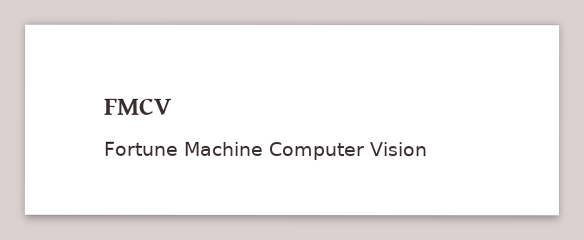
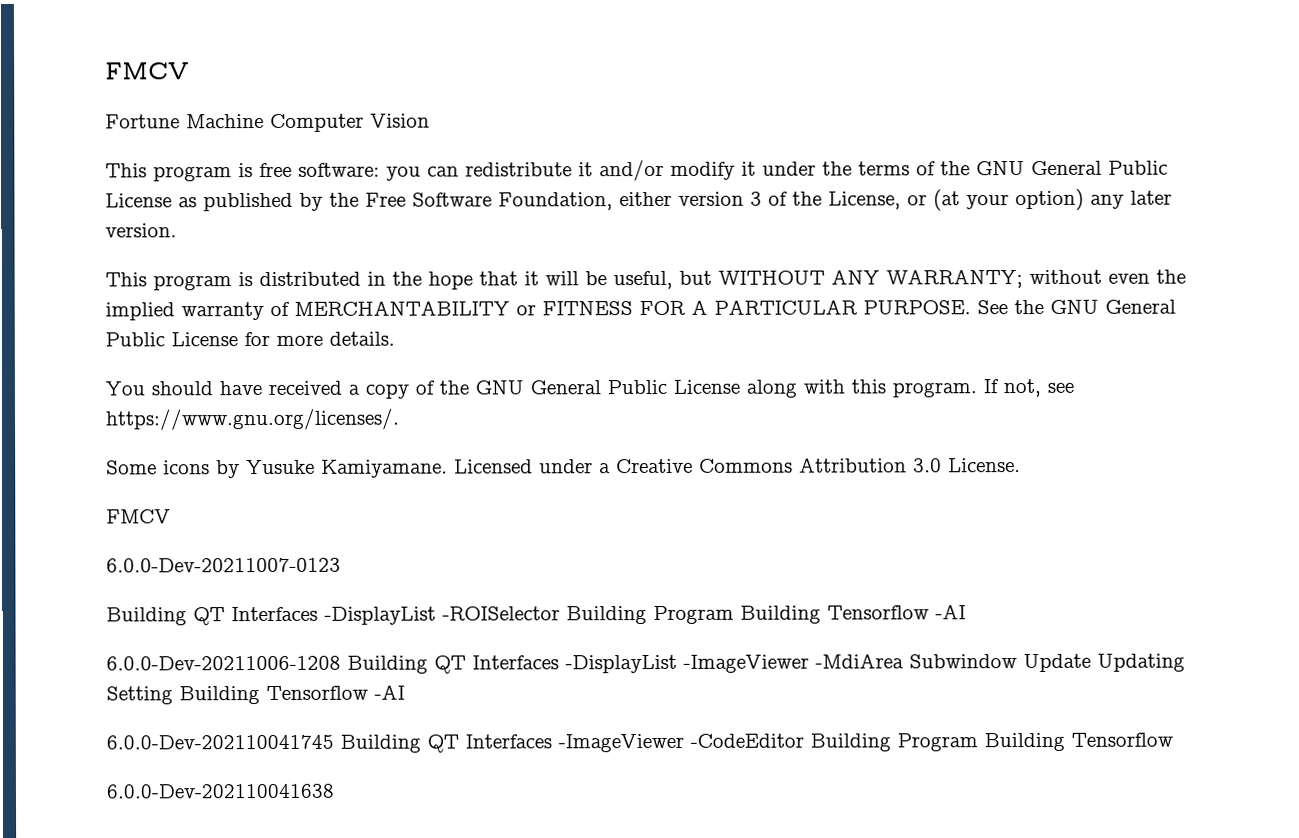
(427, 149) none -> [105,159,1168,182] [105,188,1172,212] [105,223,177,238] [105,269,1186,291] [105,299,1176,321] [105,331,395,347] [105,378,1074,399] [105,408,400,431] [106,457,1021,479] [106,509,171,524] [106,557,341,573] [106,604,966,626] [106,653,1185,674] [106,684,405,705] [106,732,1173,753] [106,783,334,799] // This program is free software: you can redistribute it and/or modify it under the terms of the GNU General Public License as published by the Free Software Foundation, either version 3 of the License, or (at your option) any later version. // This program is distributed in the hope that it will be useful, but WITHOUT ANY WARRANTY; without even the implied warranty of MERCHANTABILITY or FITNESS FOR A PARTICULAR PURPOSE. See the GNU General Public License for more details. // You should have received a copy of the GNU General Public License along with this program. If not, see https://www.gnu.org/licenses/. // Some icons by Yusuke Kamiyamane. Licensed under a Creative Commons Attribution 3.0 License. // FMCV // 6.0.0-Dev-20211007-0123 // Building QT Interfaces -DisplayList -ROISelector Building Program Building Tensorflow -AI // 6.0.0-Dev-20211006-1208 Building QT Interfaces -DisplayList -ImageViewer -MdiArea Subwindow Update Updating Setting Building Tensorflow -AI // 6.0.0-Dev-202110041745 Building QT Interfaces -ImageViewer -CodeEditor Building Program Building Tensorflow // 6.0.0-Dev-202110041638

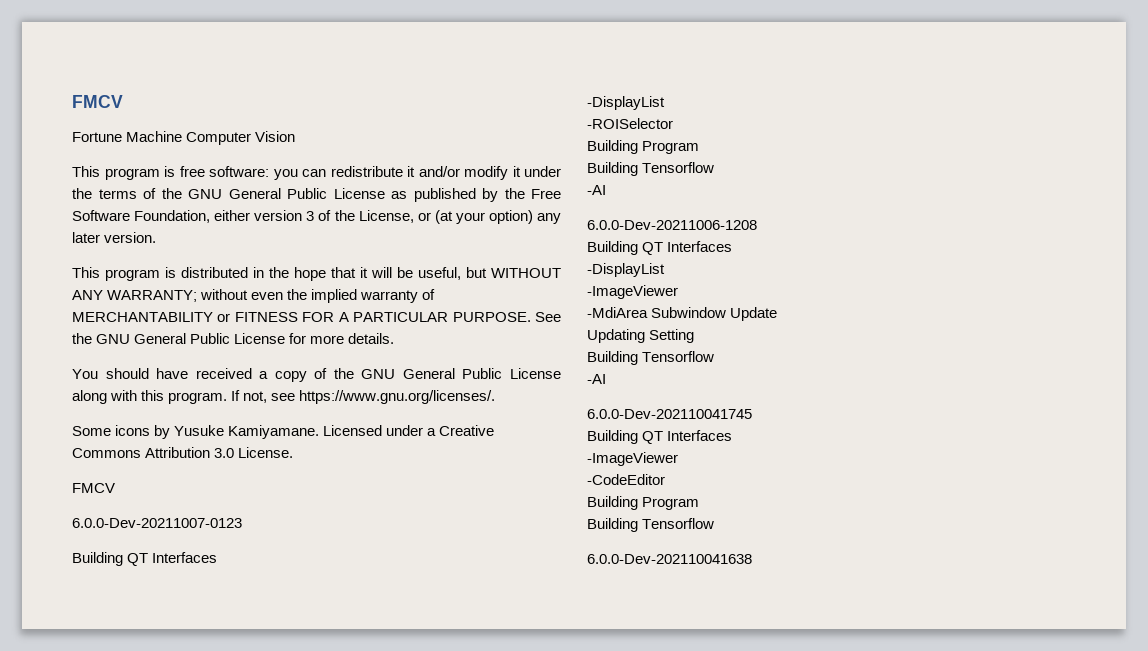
[324,606,436,625] -DisplayList -> [587,96,665,110] // -DisplayList //
[566,605,929,625] Building Program Building Tensorflow -> [587,140,700,154] [587,162,715,176] // Building Program // Building Tensorflow //
[347,654,809,674] Building QT Interfaces -DisplayList -ImageViewer -> [587,241,733,255] [587,263,665,277] [587,285,678,299] // Building QT Interfaces // -DisplayList // -ImageViewer //
(1091, 663) none -> (778, 314) //
[179,685,368,705] Building Tensorflow -> [587,351,715,365] // Building Tensorflow //
[340,733,684,753] Building QT Interfaces -ImageViewer -> [587,430,733,444] [587,452,678,466] // Building QT Interfaces // -ImageViewer //
[810,733,978,752] Building Program -> [587,496,700,510] // Building Program //

